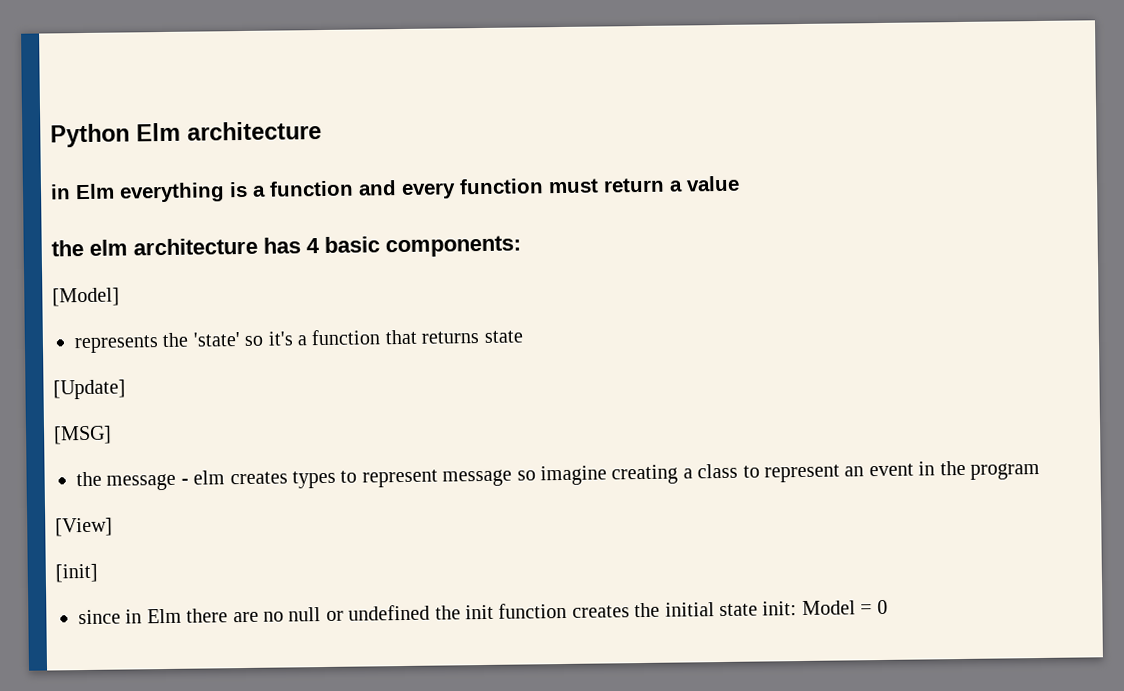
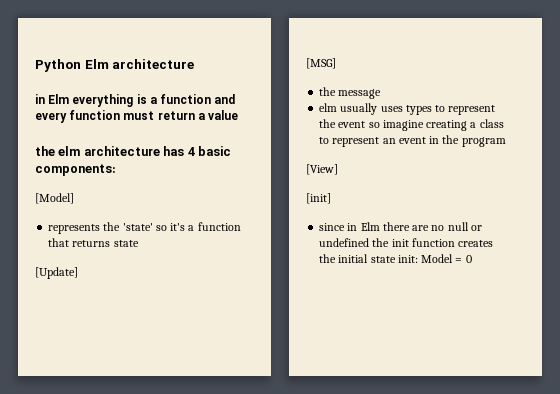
[180,470,288,485] - elm creates -> [319,103,403,115] // elm usually uses
[442,469,513,487] message -> [319,119,366,128] the event

